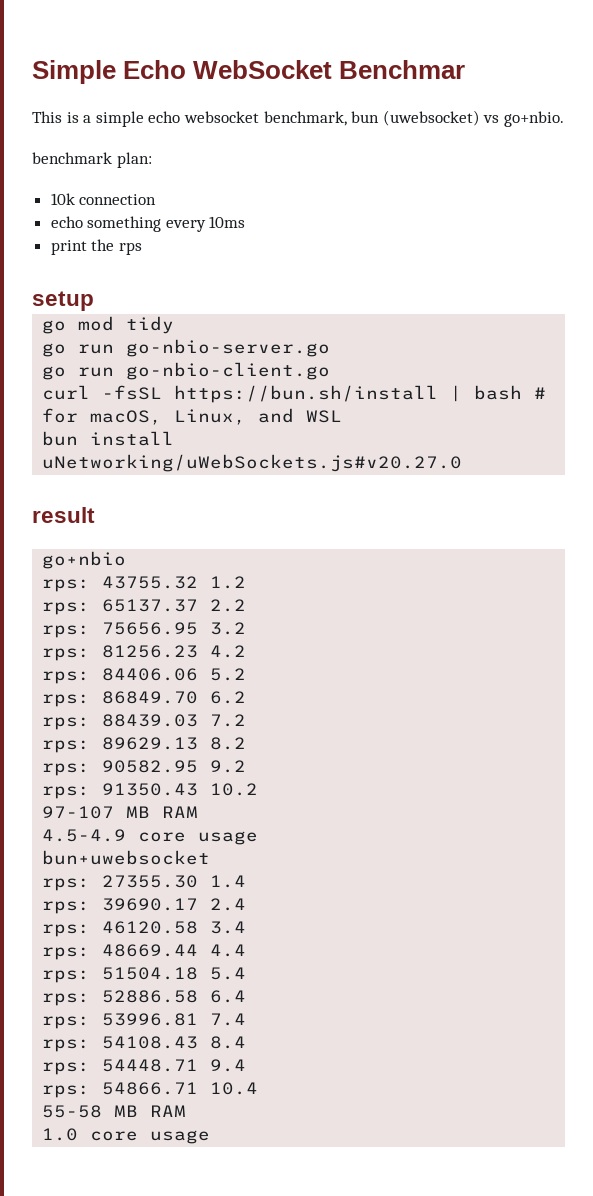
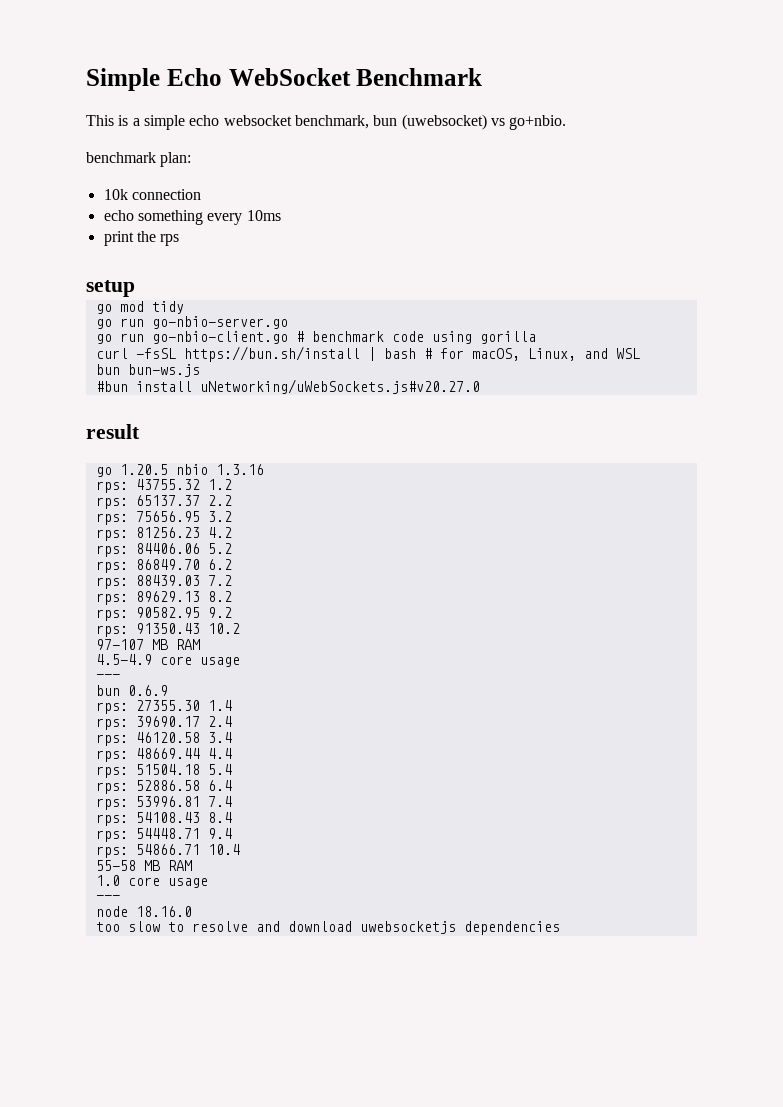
[339,60,466,79] Benchmar -> [356,68,483,86] Benchmark
(331, 371) none -> [295,331,536,344] # benchmark code using gorilla
(79, 438) none -> [127,364,200,377] [95,381,128,392] bun-ws.js // #bun
[42,551,127,569] go+nbio -> [95,464,264,477] go 1.20.5 nbio 1.3.16
[42,850,211,865] bun+uwebsocket -> [95,674,120,679] [95,685,168,696] --- // bun 0.6.9
(211, 1137) none -> [95,895,120,900] [95,906,192,917] [95,921,560,935] // --- // node 18.16.0 // too slow to resolve and download uwebsocketjs dependencies

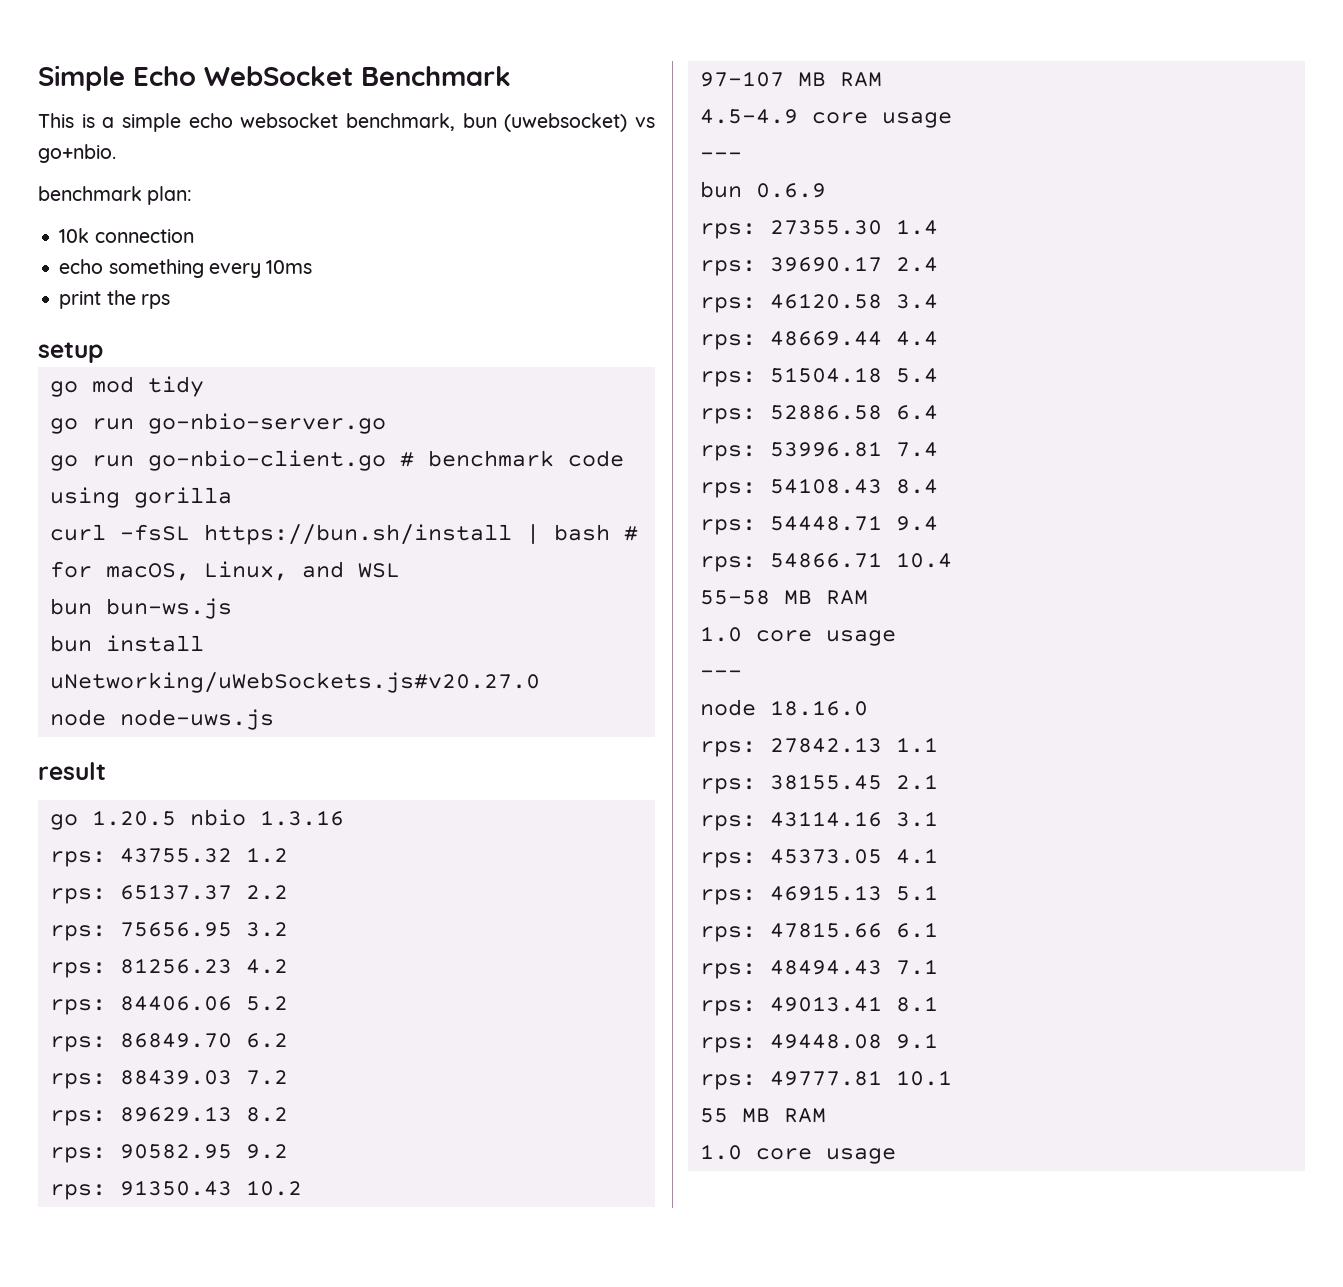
[95,381,128,392] #bun -> [49,635,92,652] bun
(480, 386) none -> [49,709,274,730] // node node-uws.js
[95,921,560,935] too slow to resolve and download uwebsocketjs dependencies -> [699,737,938,757] [699,774,938,794] [699,811,938,831] [699,848,938,868] [699,885,938,905] [699,922,938,942] [699,959,938,979] [699,996,938,1016] [699,1033,938,1053] [699,1070,952,1090] [699,1108,826,1123] [699,1144,896,1164] rps: 27842.13 1.1 // rps: 38155.45 2.1 // rps: 43114.16 3.1 // rps: 45373.05 4.1 // rps: 46915.13 5.1 // rps: 47815.66 6.1 // rps: 48494.43 7.1 // rps: 49013.41 8.1 // rps: 49448.08 9.1 // rps: 49777.81 10.1 // 55 MB RAM // 1.0 core usage

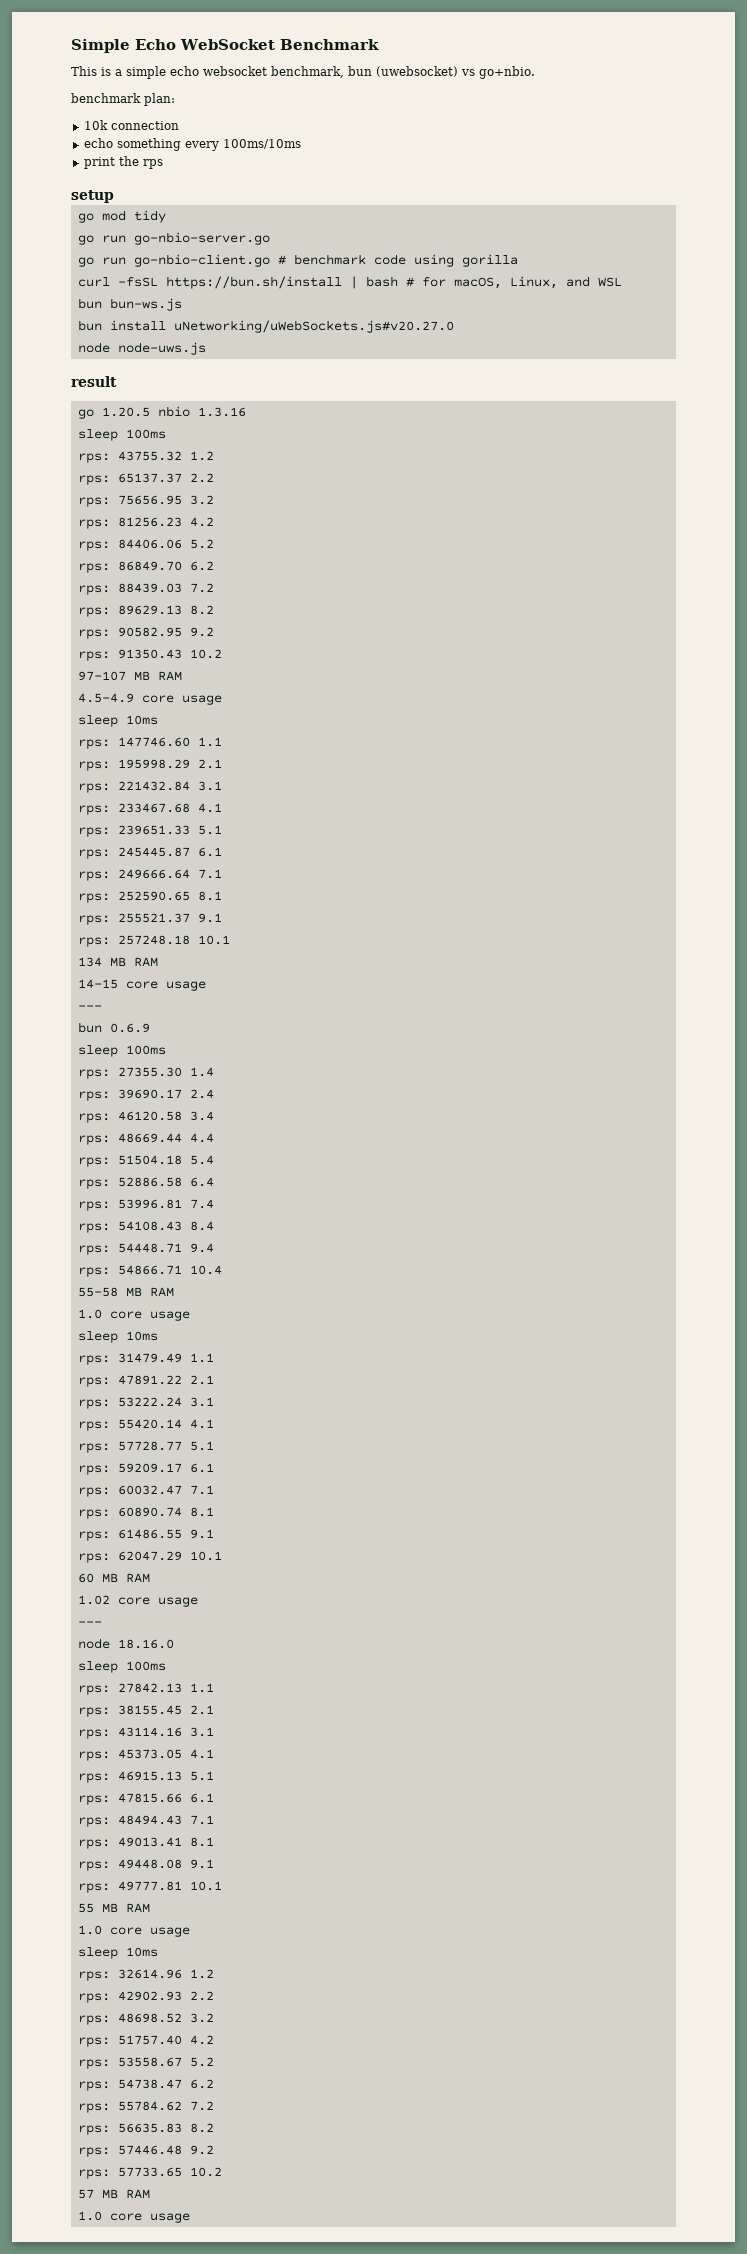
[266,260,313,274] 10ms -> [222,139,301,149] 100ms/10ms
(344, 818) none -> [77,429,166,441] // sleep 100ms
(952, 120) none -> [77,715,158,727] [77,737,222,749] [77,759,222,771] [77,781,222,793] [77,803,222,815] [77,825,222,837] [77,847,222,859] [77,869,222,881] [77,891,222,903] [77,913,222,925] [77,935,230,947] [77,957,158,967] [77,979,206,991] // sleep 10ms // rps: 147746.60 1.1 // rps: 195998.29 2.1 // rps: 221432.84 3.1 // rps: 233467.68 4.1 // rps: 239651.33 5.1 // rps: 245445.87 6.1 // rps: 249666.64 7.1 // rps: 252590.65 8.1 // rps: 255521.37 9.1 // rps: 257248.18 10.1 // 134 MB RAM // 14-15 core usage
(826, 190) none -> [77,1045,166,1057] // sleep 100ms
(896, 638) none -> [77,1331,158,1343] [77,1353,214,1365] [77,1375,214,1387] [77,1397,214,1409] [77,1419,214,1431] [77,1441,214,1453] [77,1463,214,1475] [77,1485,214,1497] [77,1507,214,1519] [77,1529,214,1541] [77,1551,222,1563] [77,1573,150,1583] [77,1595,198,1607] // sleep 10ms // rps: 31479.49 1.1 // rps: 47891.22 2.1 // rps: 53222.24 3.1 // rps: 55420.14 4.1 // rps: 57728.77 5.1 // rps: 59209.17 6.1 // rps: 60032.47 7.1 // rps: 60890.74 8.1 // rps: 61486.55 9.1 // rps: 62047.29 10.1 // 60 MB RAM // 1.02 core usage
(868, 708) none -> [77,1661,166,1673] // sleep 100ms
(896, 1156) none -> [77,1947,158,1959] [77,1969,214,1981] [77,1991,214,2003] [77,2013,214,2025] [77,2035,214,2047] [77,2057,214,2069] [77,2079,214,2091] [77,2101,214,2113] [77,2123,214,2135] [77,2145,214,2157] [77,2167,222,2179] [77,2189,150,2199] [77,2211,190,2223] // sleep 10ms // rps: 32614.96 1.2 // rps: 42902.93 2.2 // rps: 48698.52 3.2 // rps: 51757.40 4.2 // rps: 53558.67 5.2 // rps: 54738.47 6.2 // rps: 55784.62 7.2 // rps: 56635.83 8.2 // rps: 57446.48 9.2 // rps: 57733.65 10.2 // 57 MB RAM // 1.0 core usage

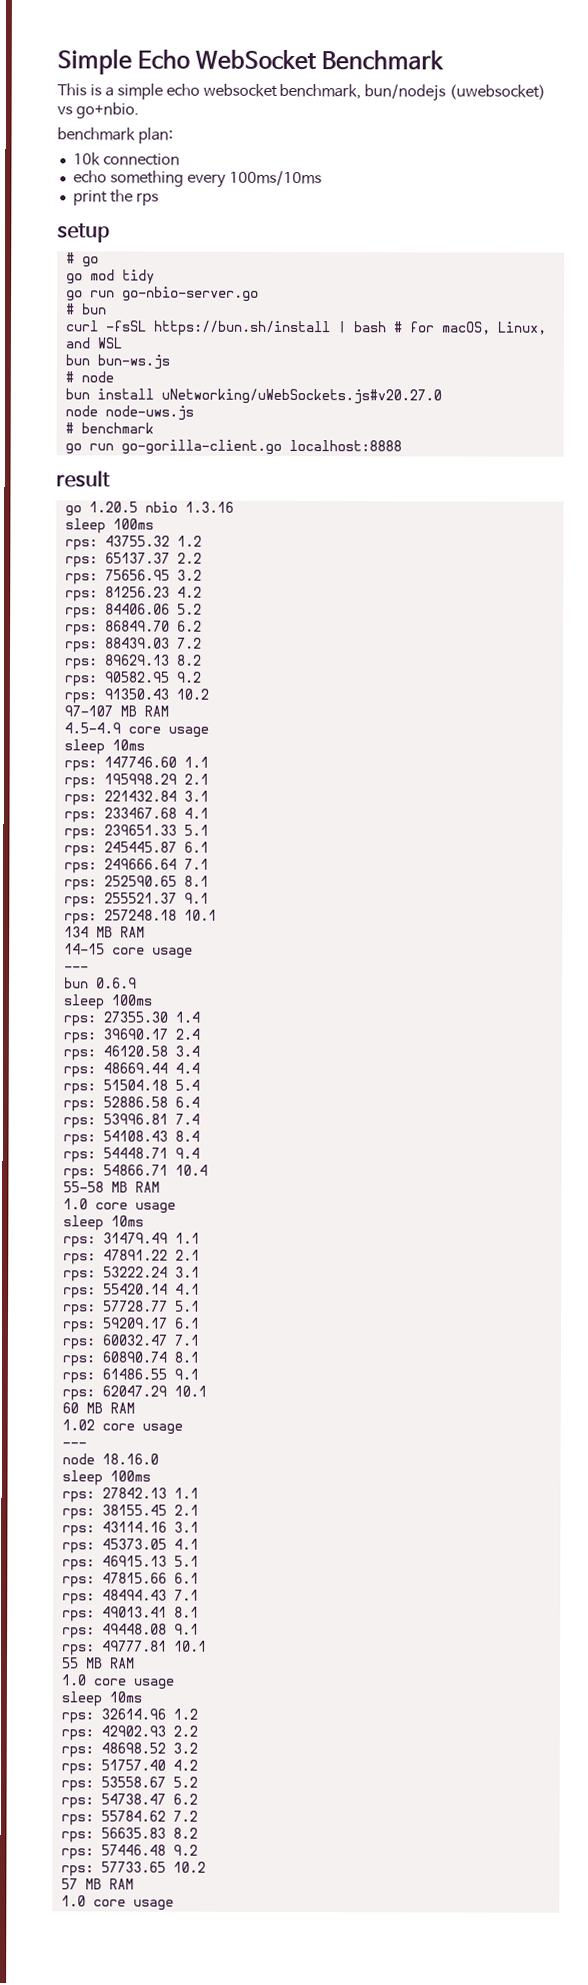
[348,66,372,76] bun -> [364,84,447,102] bun/nodejs
(114, 196) none -> [65,252,99,268] // # go
[77,254,518,267] go run go-nbio-client.go # benchmark code using gorilla -> [65,303,107,315] # bun
(182, 304) none -> [64,371,114,383] // # node
(206, 348) none -> [64,422,154,434] [64,439,402,455] // # benchmark // go run go-gorilla-client.go localhost:8888

